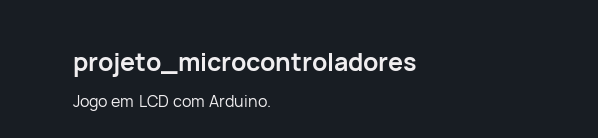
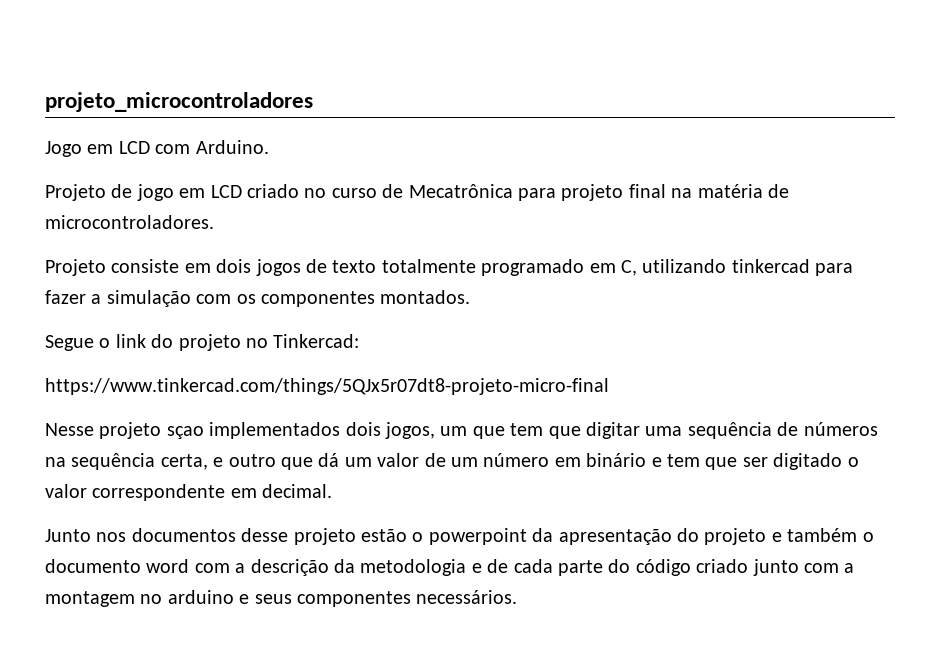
(272, 101) none -> [45,184,789,201] [45,215,214,229] [45,259,854,276] [45,290,471,307] [45,334,360,351] [45,378,609,395] [45,422,878,439] [45,453,859,470] [45,484,333,501] [45,528,874,545] [45,559,855,576] [45,590,518,607] // Projeto de jogo em LCD criado no curso de Mecatrônica para projeto final na matéria de microcontroladores. // Projeto consiste em dois jogos de texto totalmente programado em C, utilizando tinkercad para fazer a simulação com os componentes montados. // Segue o link do projeto no Tinkercad: // https://www.tinkercad.com/things/5QJx5r07dt8-projeto-micro-final // Nesse projeto sçao implementados dois jogos, um que tem que digitar uma sequência de números na sequência certa, e outro que dá um valor de um número em binário e tem que ser digitado o valor correspondente em decimal. // Junto nos documentos desse projeto estão o powerpoint da apresentação do projeto e também o documento word com a descrição da metodologia e de cada parte do código criado junto com a montagem no arduino e seus componentes necessários.

